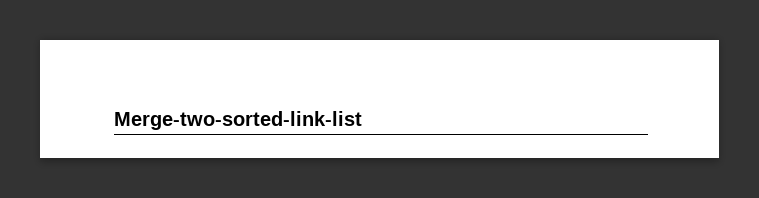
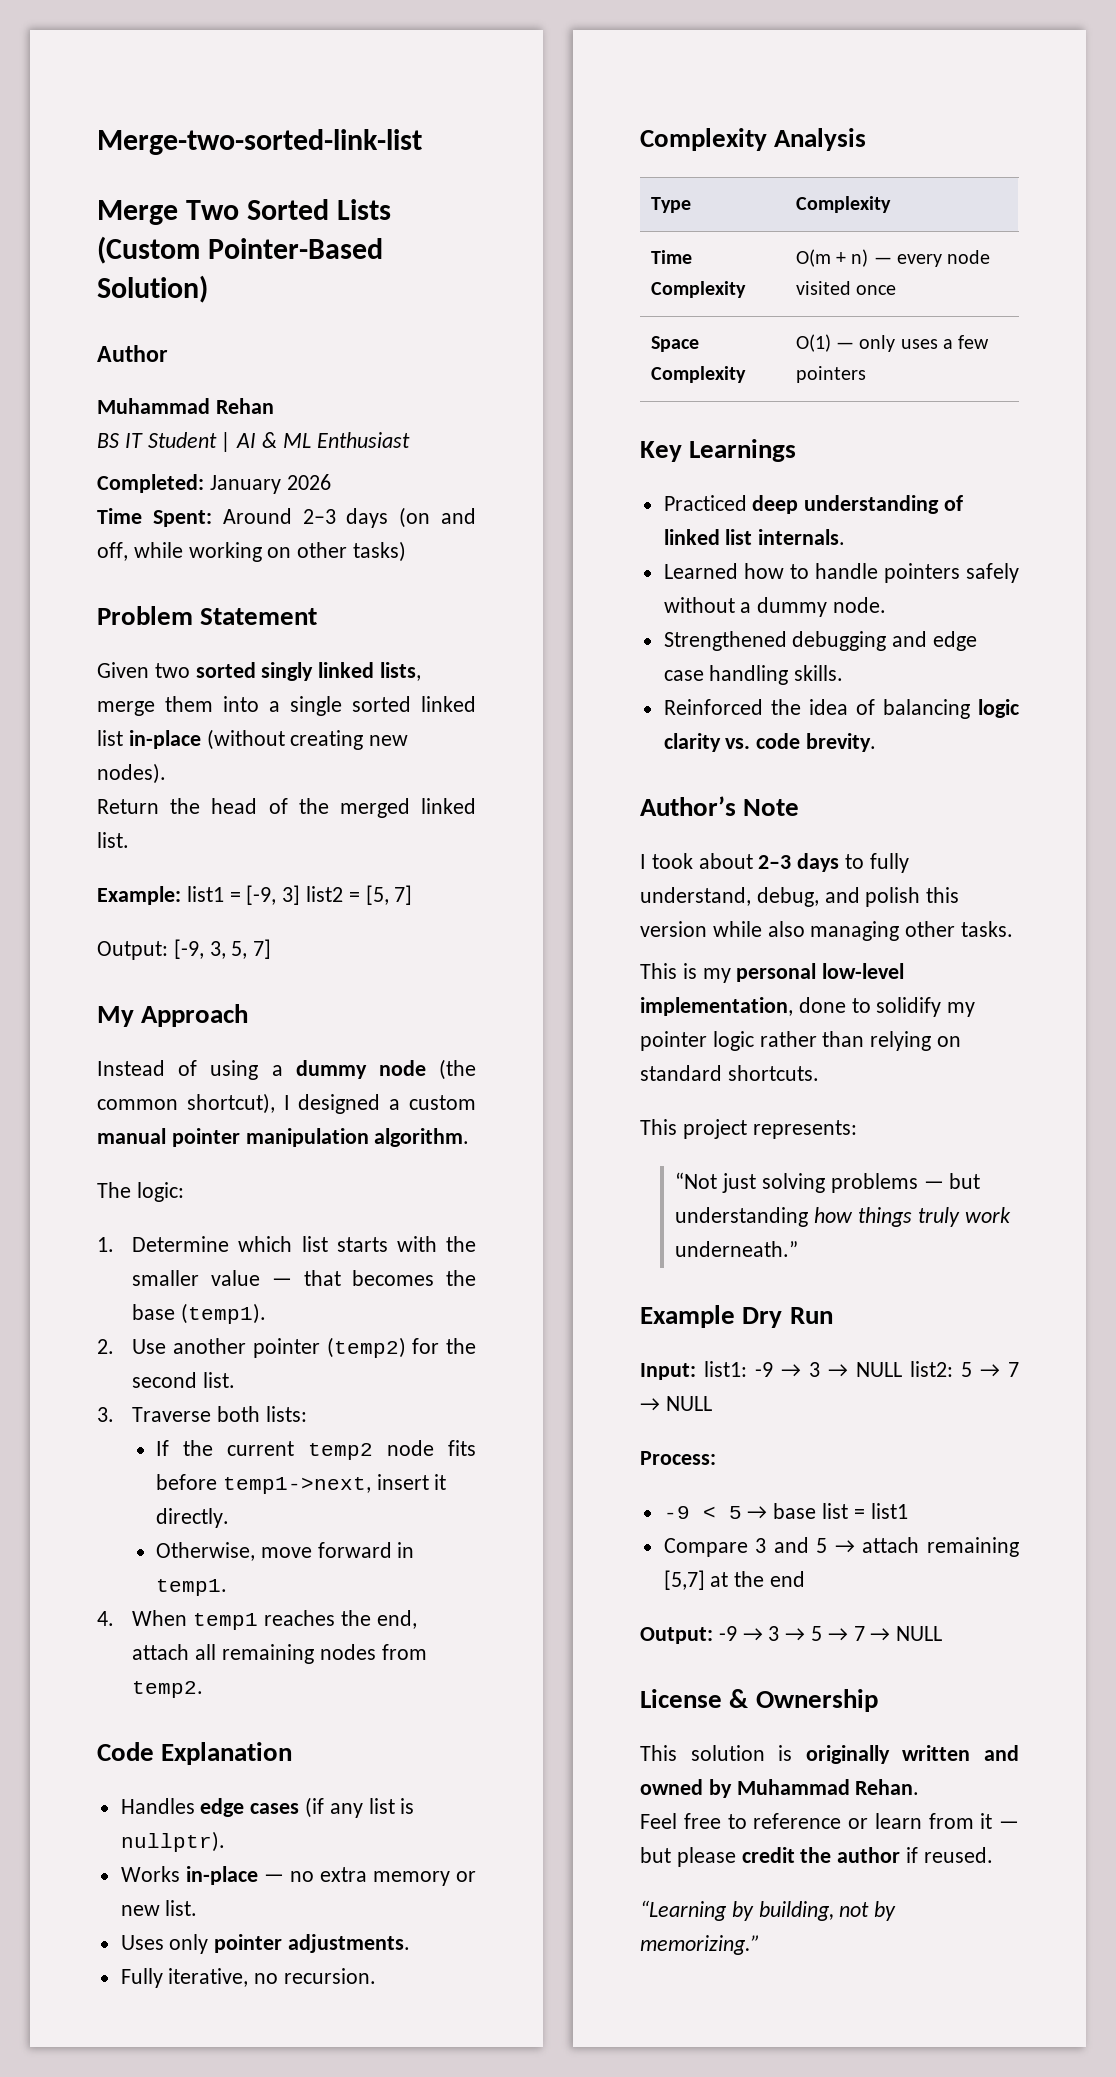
(362, 120) none -> [97,199,392,225] [97,236,384,264] [97,275,208,303] [97,345,168,362] [97,398,274,414] [97,432,410,452] [97,474,331,494] [97,507,476,528] [97,541,407,562] [97,606,318,625] [97,662,422,681] [97,696,476,716] [97,729,409,750] [97,763,166,784] [97,798,476,818] [97,832,129,848] [97,885,413,905] [97,939,272,960] [97,1004,249,1027] [97,1059,476,1080] [97,1093,476,1114] [97,1128,470,1147] [97,1182,184,1202] [97,1236,476,1252] [132,1270,476,1286] [132,1303,267,1324] [97,1337,476,1358] [132,1372,236,1388] [97,1406,307,1422] [155,1440,476,1460] [155,1474,447,1494] [155,1508,229,1528] [155,1542,415,1561] [155,1579,227,1596] [97,1610,417,1630] [132,1644,427,1664] [132,1681,204,1698] [97,1742,293,1765] [120,1797,415,1818] [120,1831,225,1852] [120,1866,476,1886] [120,1900,198,1916] [120,1934,411,1954] [120,1968,377,1988] [640,128,867,151] [650,197,691,213] [795,196,891,213] [650,250,692,264] [650,281,746,298] [795,249,991,267] [795,281,897,295] [650,336,699,352] [650,366,746,383] [795,334,990,352] [795,366,866,383] [640,439,797,462] [663,495,964,514] [663,529,846,545] [663,563,1019,583] [663,597,887,617] [663,631,978,651] [663,665,844,685] [663,699,1019,719] [663,733,877,752] [640,796,800,816] [640,853,909,873] [640,887,960,907] [640,921,1014,941] [640,963,905,983] [640,997,976,1017] [640,1031,962,1051] [640,1065,819,1081] [640,1119,857,1139] [675,1172,981,1193] [675,1207,1011,1227] [675,1241,799,1257] [640,1305,833,1328] [640,1361,1019,1380] [640,1396,712,1411] [640,1451,716,1465] [663,1503,908,1519] [663,1537,1019,1557] [663,1570,806,1590] [640,1626,943,1644] [640,1689,878,1712] [640,1745,1019,1764] [640,1779,920,1798] [640,1813,1019,1829] [640,1847,993,1867] [640,1900,897,1921] [640,1935,760,1955] // Merge Two Sorted Lists (Custom Pointer-Based Solution) // Author // Muhammad Rehan // BS IT Student | AI & ML Enthusiast // Completed: January 2026 // Time Spent: Around 2–3 days (on and off, while working on other tasks) // Problem Statement // Given two sorted singly linked lists, merge them into a single sorted linked list in-place (without creating new nodes). // Return the head of the merged linked list. // Example: list1 = [-9, 3] list2 = [5, 7] // Output: [-9, 3, 5, 7] // My Approach // Instead of using a dummy node (the common shortcut), I designed a custom manual pointer manipulation algorithm. // The logic: // 1. Determine which list starts with the smaller value — that becomes the base (temp1). // 2. Use another pointer (temp2) for the second list. // 3. Traverse both lists: // If the current temp2 node fits before temp1->next, insert it directly. // Otherwise, move forward in temp1. // 4. When temp1 reaches the end, attach all remaining nodes from temp2. // Code Explanation // Handles edge cases (if any list is nullptr). // Works in-place — no extra memory or new list. // Uses only pointer adjustments. // Fully iterative, no recursion. // Complexity Analysis // Type | Complexity // Time Complexity | O(m + n) — every node visited once // Space Complexity | O(1) — only uses a few pointers // Key Learnings // Practiced deep understanding of linked list internals. // Learned how to handle pointers safely without a dummy node. // Strengthened debugging and edge case handling skills. // Reinforced the idea of balancing logic clarity vs. code brevity. // Author’s Note // I took about 2–3 days to fully understand, debug, and polish this version while also managing other tasks. // This is my personal low-level implementation, done to solidify my pointer logic rather than relying on standard shortcuts. // This project represents: // “Not just solving problems — but understanding how things truly work underneath.” // Example Dry Run // Input: list1: -9 → 3 → NULL list2: 5 → 7 → NULL // Process: // -9 < 5 → base list = list1 // Compare 3 and 5 → attach remaining [5,7] at the end // Output: -9 → 3 → 5 → 7 → NULL // License & Ownership // This solution is originally written and owned by Muhammad Rehan. // Feel free to reference or learn from it — but please credit the author if reused. // “Learning by building, not by memorizing.”

